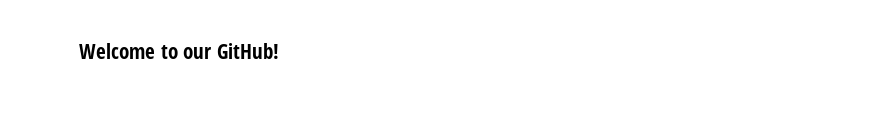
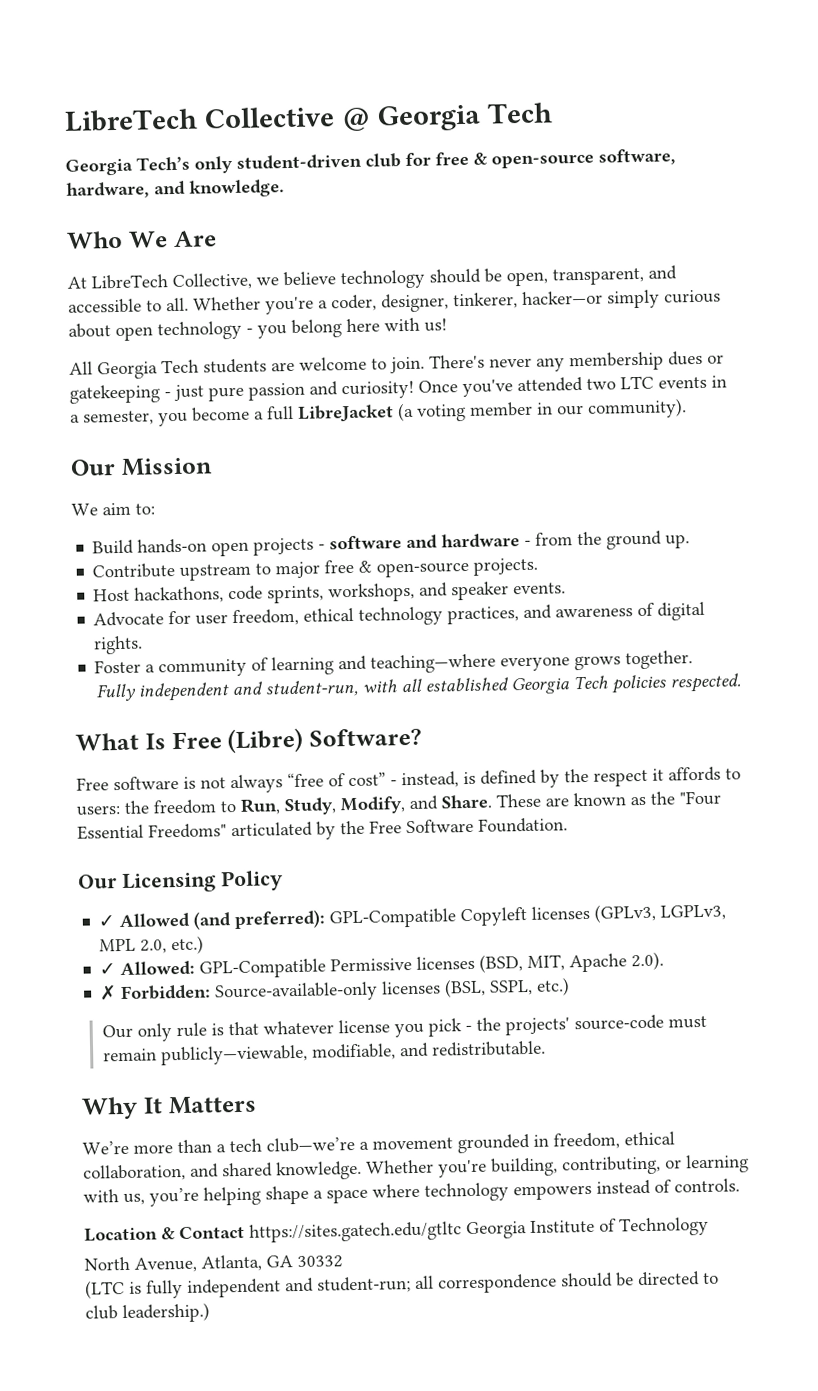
[79,43,279,59] Welcome to our GitHub! -> [64,102,554,132] [65,148,676,176] [66,179,285,199] [66,230,217,249] [67,265,677,291] [68,289,721,315] [68,317,447,342] [69,350,724,380] [69,375,727,404] [70,398,687,427] [70,457,213,476] [71,502,155,516] [92,530,691,557] [92,557,539,581] [93,581,567,604] [93,601,706,627] [93,635,144,655] [94,650,694,678] [96,673,742,702] [75,727,422,754] [76,766,741,794] [76,790,721,816] [77,817,568,840] [78,870,283,893] [98,903,727,930] [99,935,205,955] [99,951,665,979] [99,977,571,1003] [102,1014,708,1042] [103,1040,547,1066] [81,1095,257,1120] [82,1131,675,1155] [83,1154,749,1182] [83,1178,740,1207] [84,1216,709,1243] [84,1254,343,1273] [85,1271,719,1299] [85,1302,210,1324] LibreTech Collective @ Georgia Tech // Georgia Tech’s only student-driven club for free & open-source software, hardware, and knowledge. // Who We Are // At LibreTech Collective, we believe technology should be open, transparent, and accessible to all. Whether you're a coder, designer, tinkerer, hacker—or simply curious about open technology - you belong here with us! // All Georgia Tech students are welcome to join. There's never any membership dues or gatekeeping - just pure passion and curiosity! Once you've attended two LTC events in a semester, you become a full LibreJacket (a voting member in our community). // Our Mission // We aim to: // Build hands-on open projects - software and hardware - from the ground up. // Contribute upstream to major free & open-source projects. // Host hackathons, code sprints, workshops, and speaker events. // Advocate for user freedom, ethical technology practices, and awareness of digital rights. // Foster a community of learning and teaching—where everyone grows together. // Fully independent and student-run, with all established Georgia Tech policies respected. // What Is Free (Libre) Software? // Free software is not always “free of cost” - instead, is defined by the respect it affords to users: the freedom to Run, Study, Modify, and Share. These are known as the "Four Essential Freedoms" articulated by the Free Software Foundation. // Our Licensing Policy // ✓ Allowed (and preferred): GPL-Compatible Copyleft licenses (GPLv3, LGPLv3, MPL 2.0, etc.) // ✓ Allowed: GPL-Compatible Permissive licenses (BSD, MIT, Apache 2.0). // ✗ Forbidden: Source-available-only licenses (BSL, SSPL, etc.) // Our only rule is that whatever license you pick - the projects' source-code must remain publicly—viewable, modifiable, and redistributable. // Why It Matters // We’re more than a tech club—we’re a movement grounded in freedom, ethical collaboration, and shared knowledge. Whether you're building, contributing, or learning with us, you’re helping shape a space where technology empowers instead of controls. // Location & Contact https://sites.gatech.edu/gtltc Georgia Institute of Technology // North Avenue, Atlanta, GA 30332 // (LTC is fully independent and student-run; all correspondence should be directed to club leadership.)

